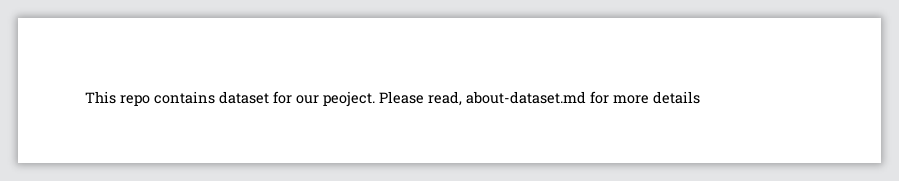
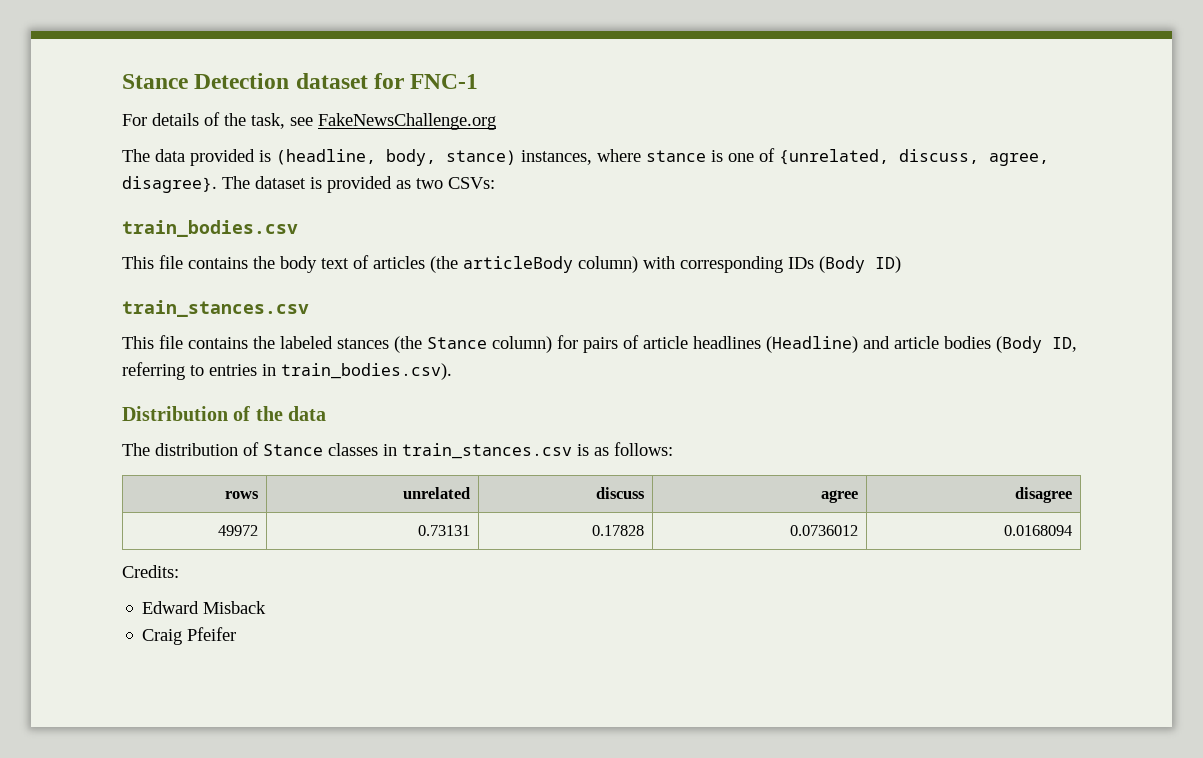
[85,91,700,107] This repo contains dataset for our peoject. Please read, about-dataset.md for more details -> [122,73,479,89] [122,112,496,130] [122,148,1049,166] [122,176,495,193] [122,220,298,237] [122,255,901,273] [122,300,309,317] [122,335,1077,353] [122,362,452,380] [122,406,327,421] [122,442,673,459] [224,491,259,499] [402,487,470,499] [595,487,645,499] [820,490,858,503] [1014,487,1072,503] [217,525,258,536] [417,525,470,536] [591,525,644,536] [789,525,858,536] [1003,525,1072,536] [122,565,179,578] [142,601,267,614] [142,627,237,645] Stance Detection dataset for FNC-1 // For details of the task, see FakeNewsChallenge.org // The data provided is (headline, body, stance) instances, where stance is one of {unrelated, discuss, agree, disagree}. The dataset is provided as two CSVs: // train_bodies.csv // This file contains the body text of articles (the articleBody column) with corresponding IDs (Body ID) // train_stances.csv // This file contains the labeled stances (the Stance column) for pairs of article headlines (Headline) and article bodies (Body ID, referring to entries in train_bodies.csv). // Distribution of the data // The distribution of Stance classes in train_stances.csv is as follows: // rows | unrelated | discuss | agree | disagree // 49972 | 0.73131 | 0.17828 | 0.0736012 | 0.0168094 // Credits: // Edward Misback // Craig Pfeifer

